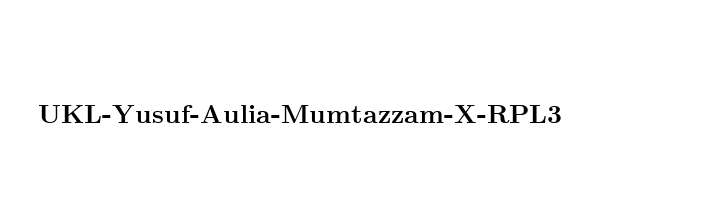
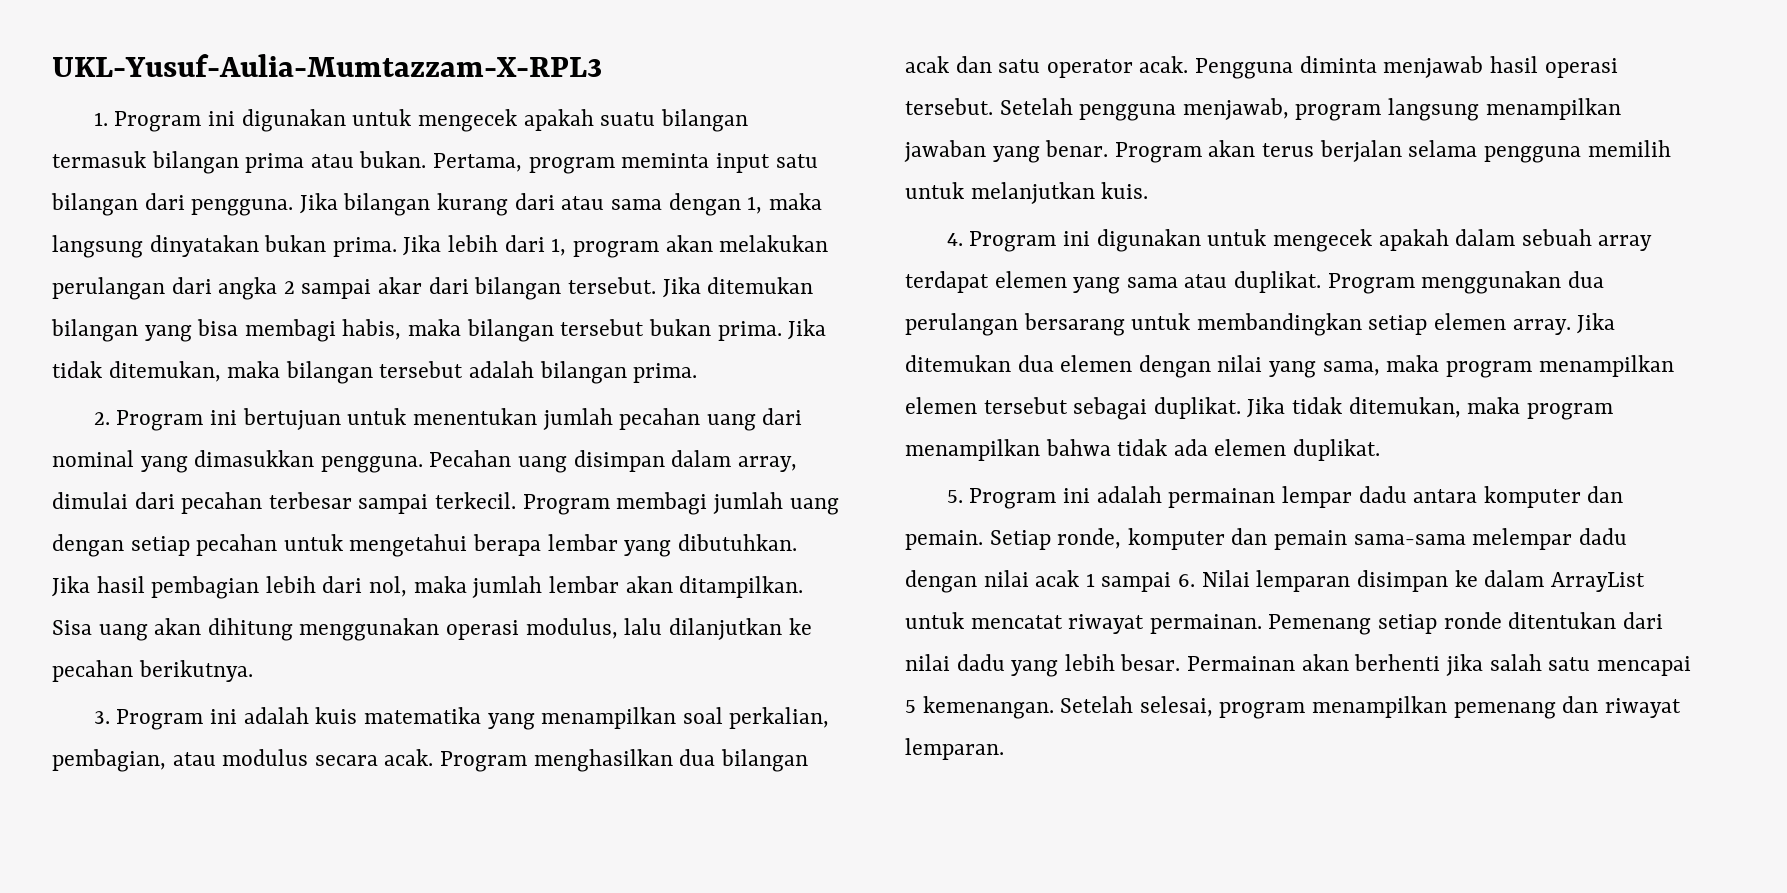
(562, 114) none -> [93,109,748,132] [52,151,818,174] [51,193,822,216] [52,235,829,258] [52,277,814,300] [51,319,827,342] [52,361,698,384] [93,408,803,431] [52,450,797,473] [52,492,839,515] [52,534,797,557] [52,576,804,599] [52,618,812,641] [52,660,253,682] [93,707,830,730] [52,749,808,772] [905,56,1618,79] [905,98,1621,121] [904,140,1671,163] [905,182,1149,204] [946,229,1653,252] [905,271,1604,294] [905,313,1616,336] [905,355,1674,378] [905,397,1613,420] [905,439,1381,461] [946,486,1624,509] [905,528,1627,550] [905,570,1645,593] [905,612,1663,635] [905,654,1691,677] [905,696,1681,719] [905,738,1004,760] // 1. Program ini digunakan untuk mengecek apakah suatu bilangan termasuk bilangan prima atau bukan. Pertama, program meminta input satu bilangan dari pengguna. Jika bilangan kurang dari atau sama dengan 1, maka langsung dinyatakan bukan prima. Jika lebih dari 1, program akan melakukan perulangan dari angka 2 sampai akar dari bilangan tersebut. Jika ditemukan bilangan yang bisa membagi habis, maka bilangan tersebut bukan prima. Jika tidak ditemukan, maka bilangan tersebut adalah bilangan prima. // 2. Program ini bertujuan untuk menentukan jumlah pecahan uang dari nominal yang dimasukkan pengguna. Pecahan uang disimpan dalam array, dimulai dari pecahan terbesar sampai terkecil. Program membagi jumlah uang dengan setiap pecahan untuk mengetahui berapa lembar yang dibutuhkan. Jika hasil pembagian lebih dari nol, maka jumlah lembar akan ditampilkan. Sisa uang akan dihitung menggunakan operasi modulus, lalu dilanjutkan ke pecahan berikutnya. // 3. Program ini adalah kuis matematika yang menampilkan soal perkalian, pembagian, atau modulus secara acak. Program menghasilkan dua bilangan acak dan satu operator acak. Pengguna diminta menjawab hasil operasi tersebut. Setelah pengguna menjawab, program langsung menampilkan jawaban yang benar. Program akan terus berjalan selama pengguna memilih untuk melanjutkan kuis. // 4. Program ini digunakan untuk mengecek apakah dalam sebuah array terdapat elemen yang sama atau duplikat. Program menggunakan dua perulangan bersarang untuk membandingkan setiap elemen array. Jika ditemukan dua elemen dengan nilai yang sama, maka program menampilkan elemen tersebut sebagai duplikat. Jika tidak ditemukan, maka program menampilkan bahwa tidak ada elemen duplikat. // 5. Program ini adalah permainan lempar dadu antara komputer dan pemain. Setiap ronde, komputer dan pemain sama-sama melempar dadu dengan nilai acak 1 sampai 6. Nilai lemparan disimpan ke dalam ArrayList untuk mencatat riwayat permainan. Pemenang setiap ronde ditentukan dari nilai dadu yang lebih besar. Permainan akan berhenti jika salah satu mencapai 5 kemenangan. Setelah selesai, program menampilkan pemenang dan riwayat lemparan.

